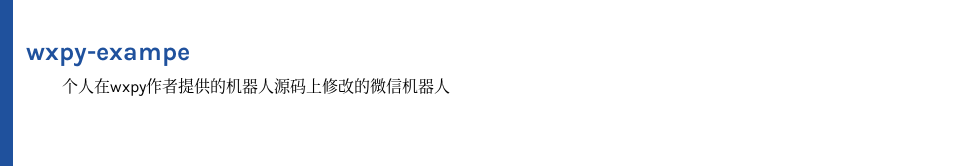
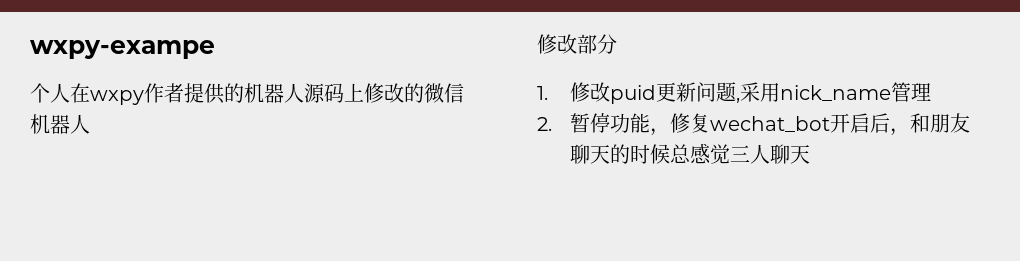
(451, 86) none -> [537,34,617,54] [537,82,932,104] [537,113,971,136] [570,143,811,164] // 修改部分 // 1.修改puid更新问题,采用nick_name管理 // 2.暂停功能，修复wechat_bot开启后，和朋友聊天的时候总感觉三人聊天

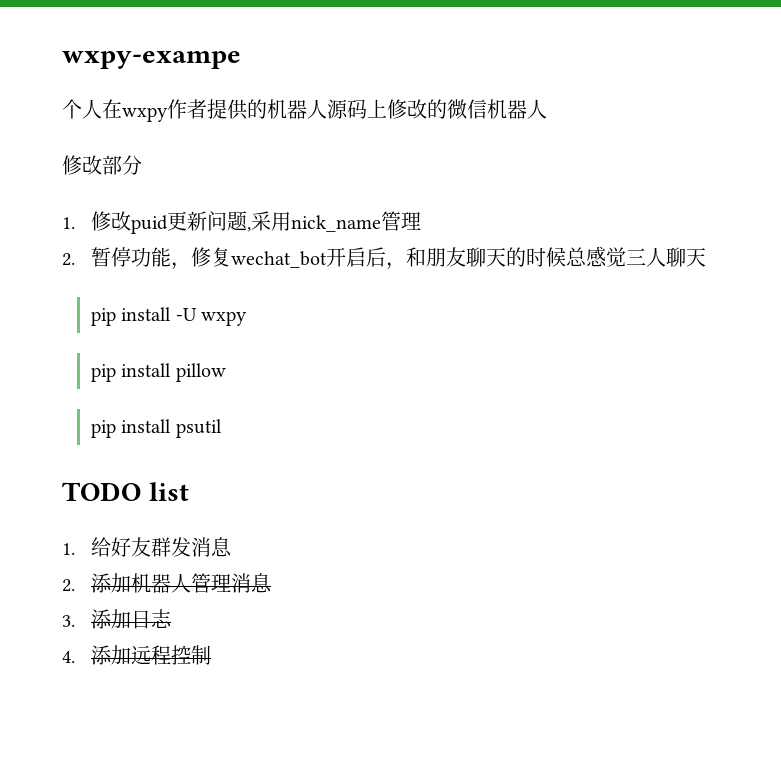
(811, 154) none -> [91,307,248,326] [91,363,226,382] [91,419,222,438] [62,482,189,501] [62,537,233,557] [62,573,273,593] [62,609,173,629] [62,645,212,665] // pip install -U wxpy // pip install pillow // pip install psutil // TODO list // 1.给好友群发消息 // 2.添加机器人管理消息 // 3.添加日志 // 4.添加远程控制

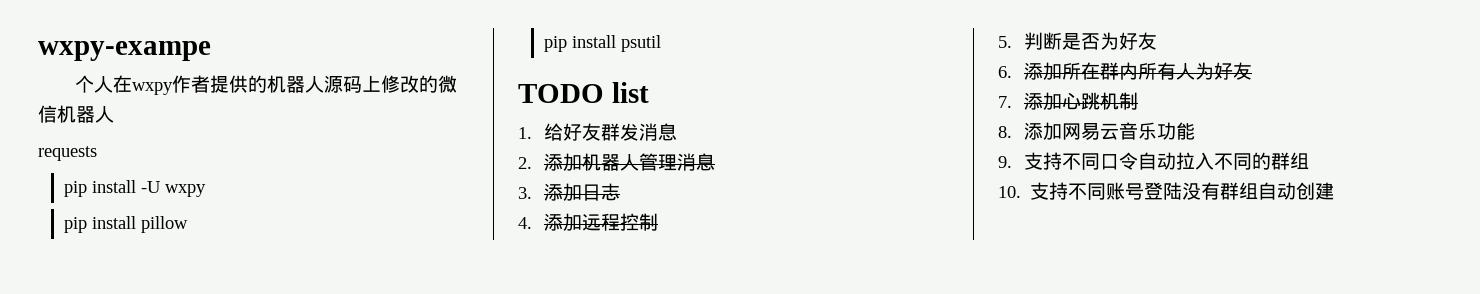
[62,155,142,175] [62,211,422,234] [62,246,707,270] 修改部分 // 1.修改puid更新问题,采用nick_name管理 // 2.暂停功能，修复wechat_bot开启后，和朋友聊天的时候总感觉三人聊天 -> [38,146,97,161] requests
(212, 655) none -> [998,32,1158,50] [998,62,1253,80] [998,92,1139,110] [998,122,1196,140] [998,152,1310,170] [998,182,1335,200] // 5.判断是否为好友 // 6.添加所在群内所有人为好友 // 7.添加心跳机制 // 8.添加网易云音乐功能 // 9.支持不同口令自动拉入不同的群组 // 10.支持不同账号登陆没有群组自动创建

